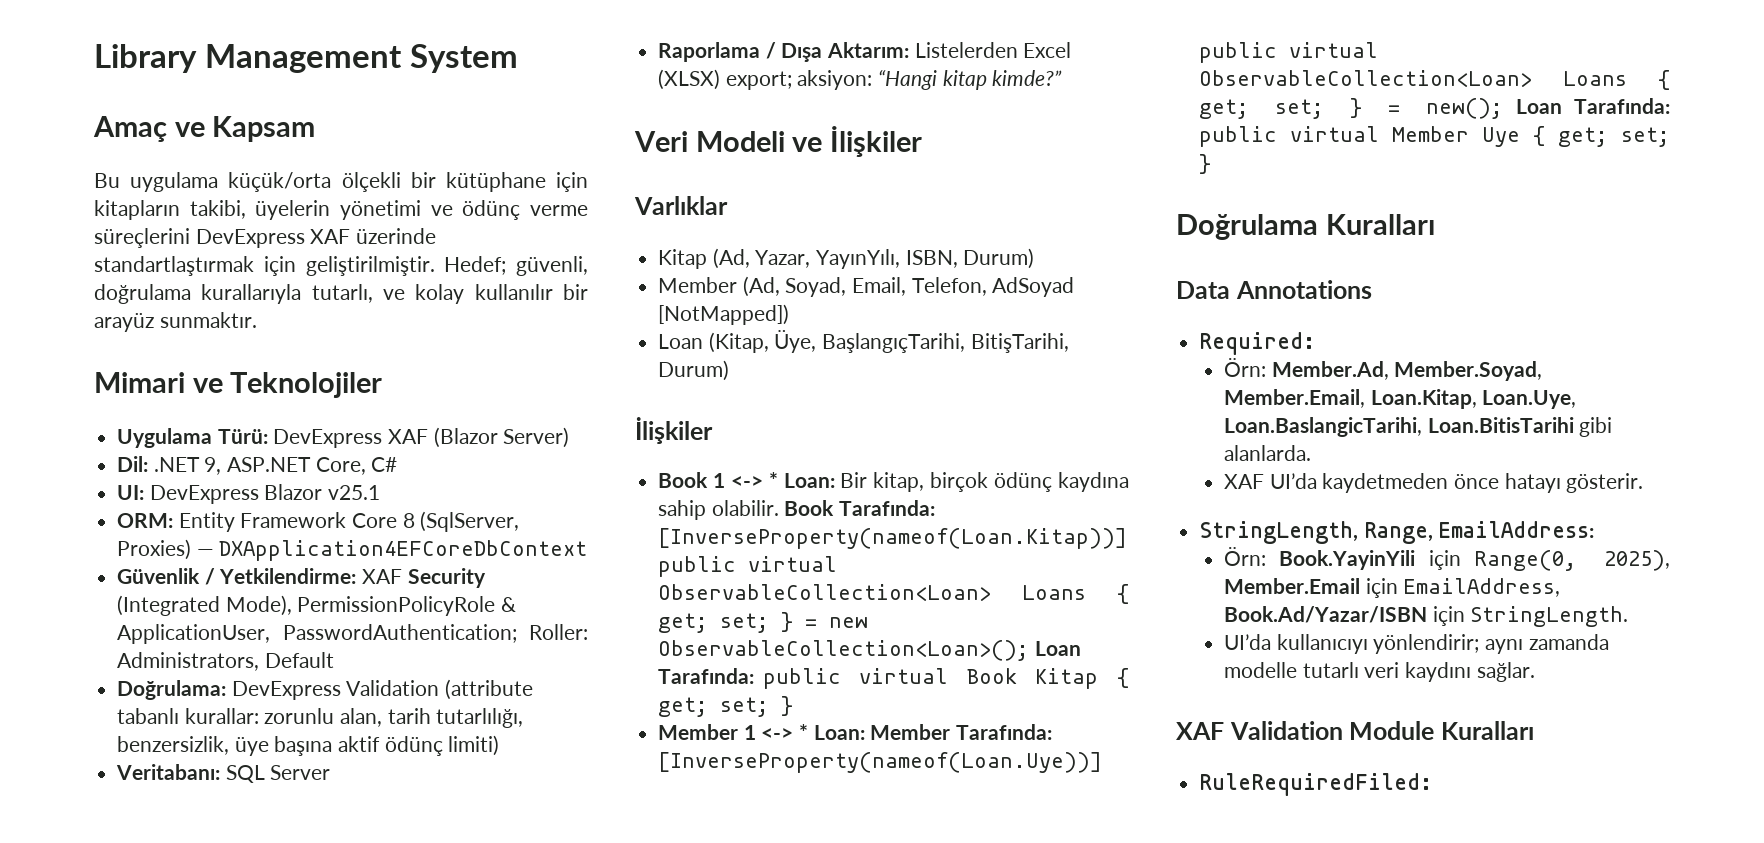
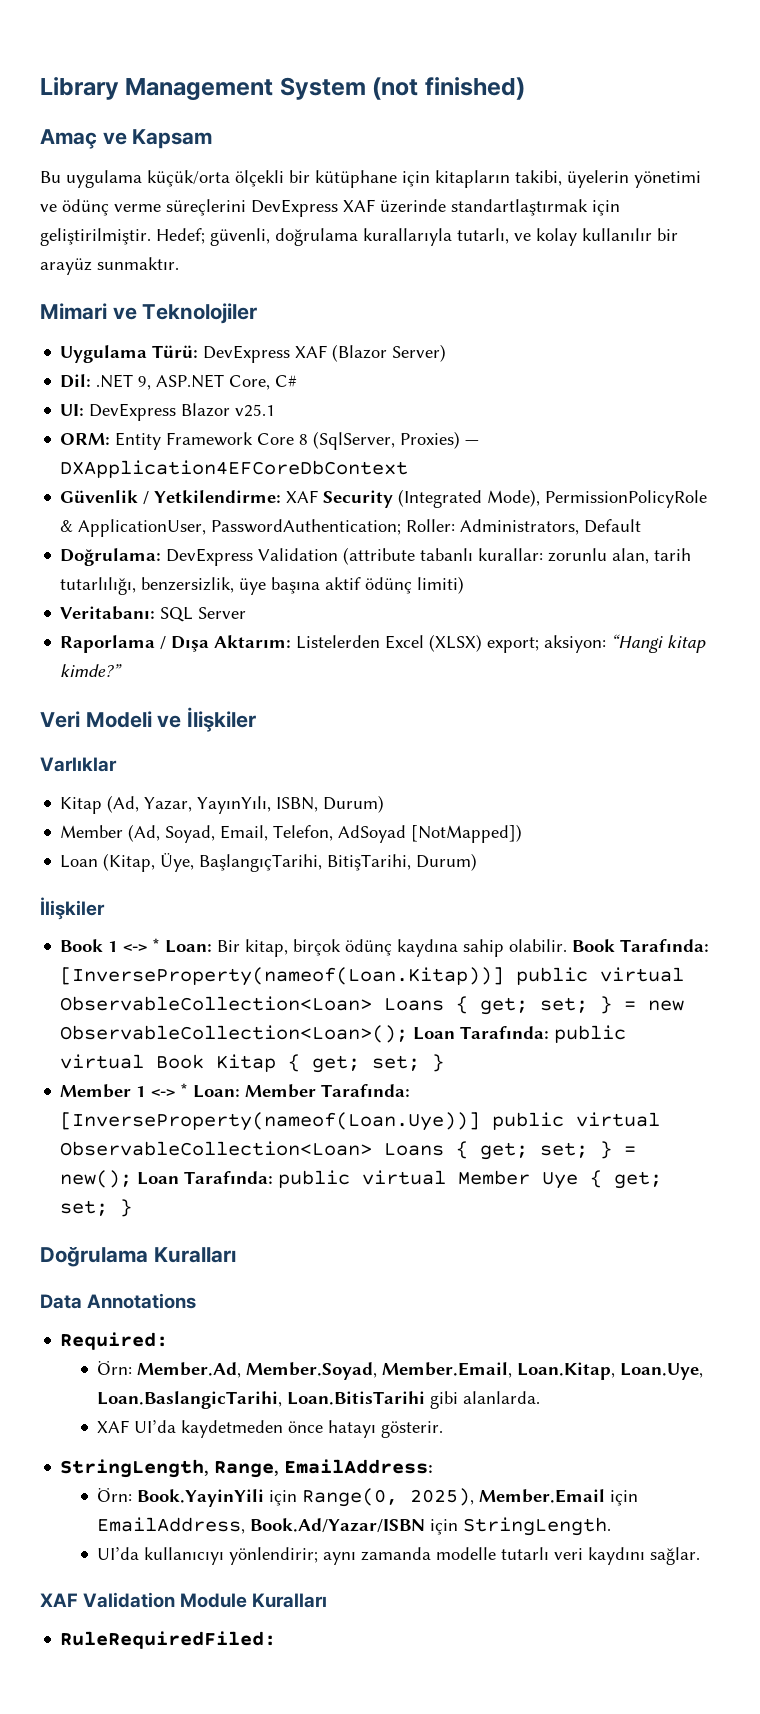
(518, 58) none -> [372,77,525,100] (not finished)

